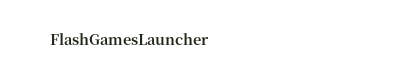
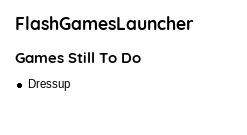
(209, 39) none -> [15,52,142,63] [27,79,70,91] // Games Still To Do // Dressup

